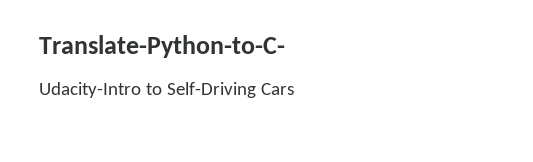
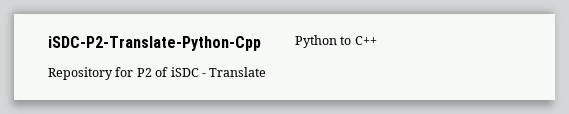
[39,35,285,58] [39,82,294,98] Translate-Python-to-C- // Udacity-Intro to Self-Driving Cars -> [48,36,261,51] [48,67,267,80] [295,35,377,48] iSDC-P2-Translate-Python-Cpp // Repository for P2 of iSDC - Translate Python to C++

